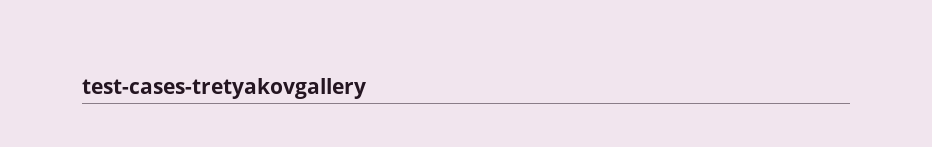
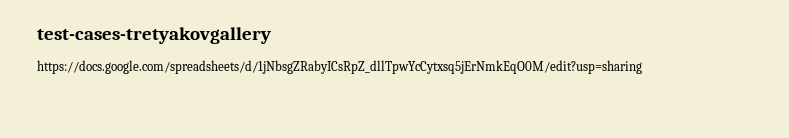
(366, 88) none -> [37,60,642,74] // https://docs.google.com/spreadsheets/d/1jNbsgZRabyICsRpZ_dllTpwYcCytxsq5jErNmkEqO0M/edit?usp=sharing

